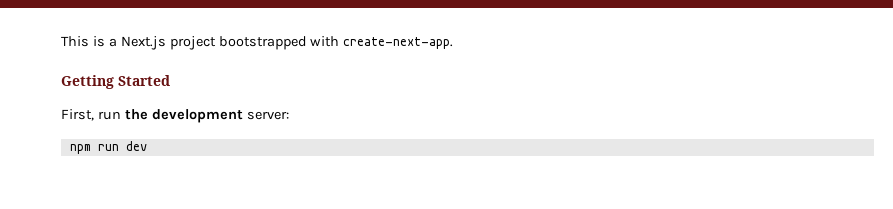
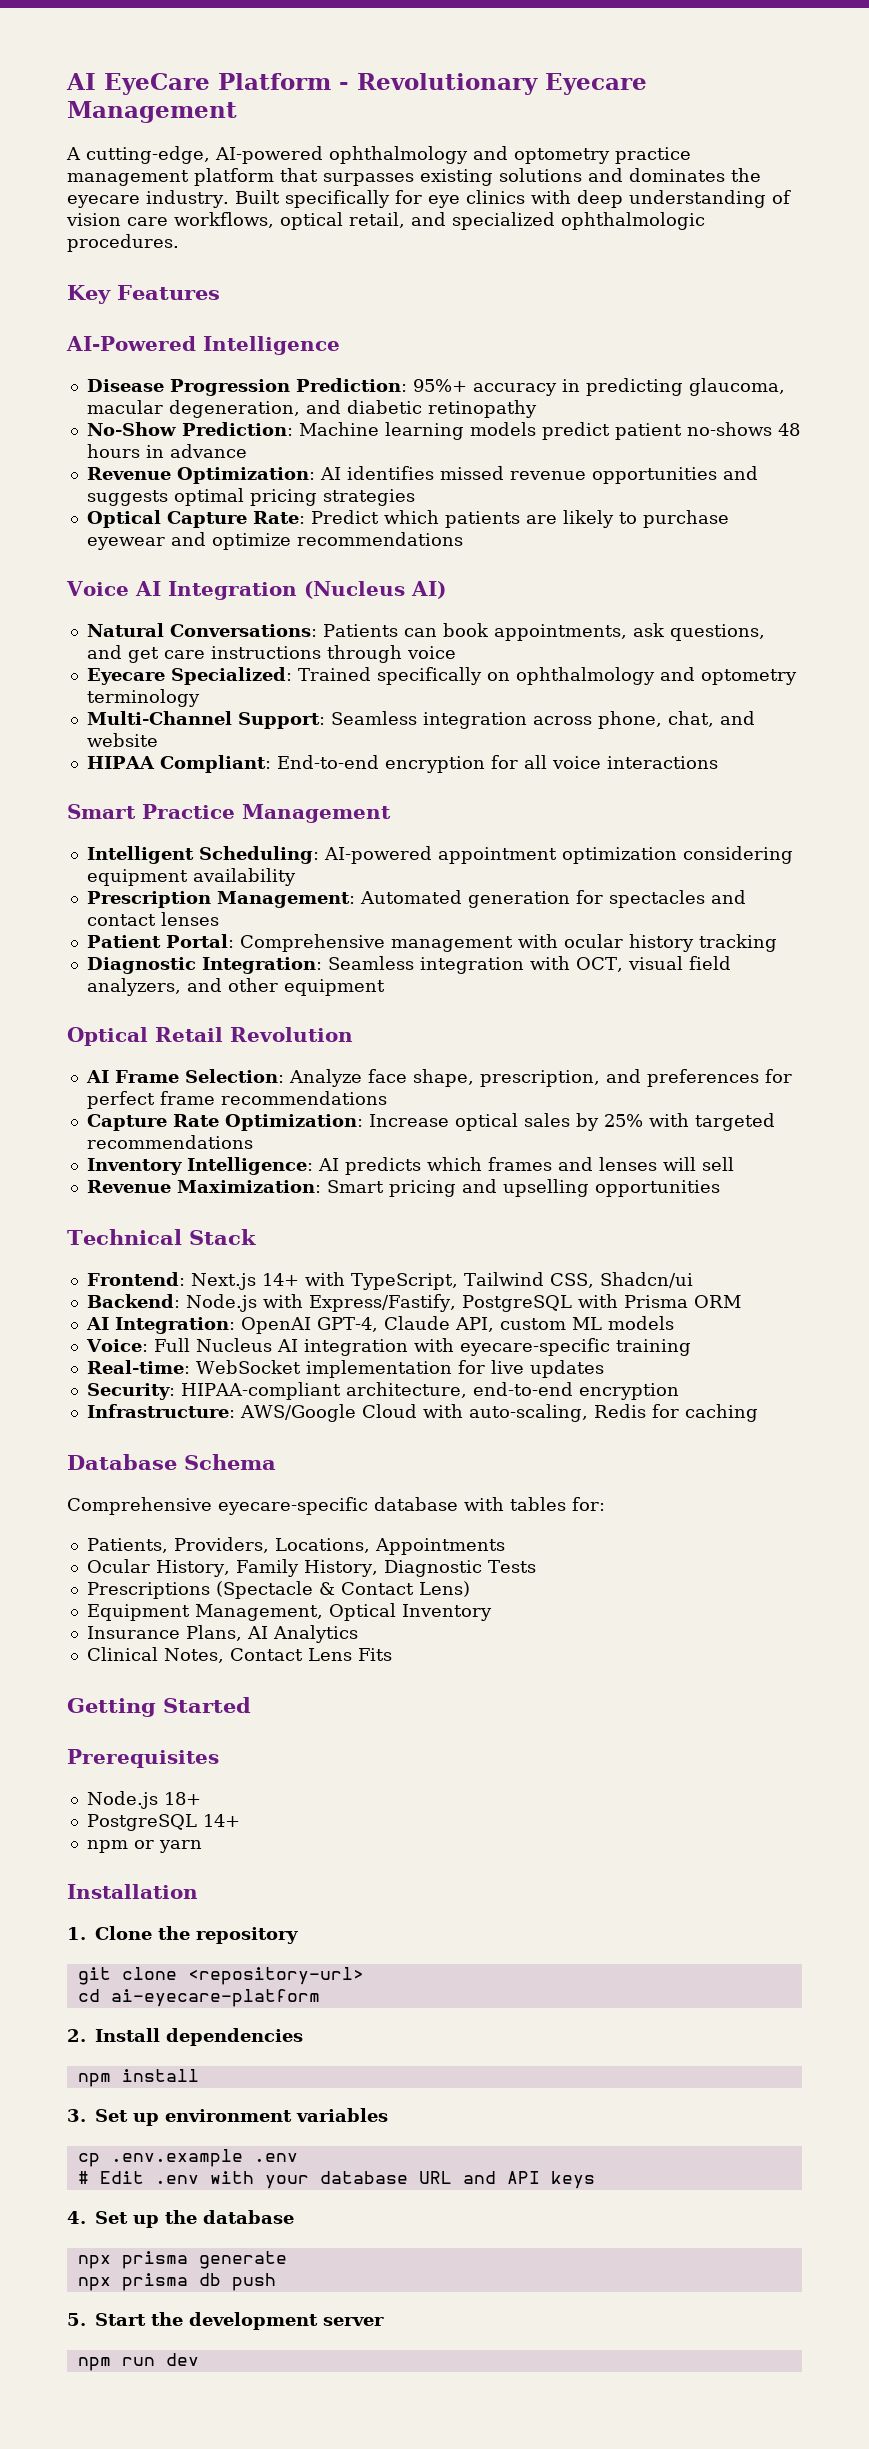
[61,36,454,50] [61,75,170,89] [61,109,121,121] This is a Next.js project bootstrapped with create-next-app. // Getting Started // First, run -> [66,73,647,95] [67,101,237,123] [66,146,691,164] [67,168,761,186] [67,190,791,208] [66,212,705,230] [67,234,179,252] [67,285,220,304] [66,336,340,355] [86,378,785,396] [86,400,537,418] [86,422,800,440] [86,444,247,458] [86,466,758,484] [86,488,415,506] [86,510,729,528] [86,532,463,550] [66,581,446,600] [86,623,765,641] [86,645,456,663] [86,667,797,685] [86,689,200,707] [86,711,755,729] [86,733,158,747] [86,755,718,773] [67,804,391,823] [86,846,793,864] [86,868,296,886] [86,890,746,908] [86,912,219,926] [86,934,777,952] [86,956,731,974] [86,978,385,996] [67,1027,353,1046] [85,1069,792,1087] [86,1091,387,1109] [86,1113,775,1131] [86,1135,253,1149] [86,1157,734,1175] [86,1179,720,1197] [67,1229,256,1245] [86,1272,693,1290] [86,1294,741,1312] [85,1316,674,1334] [85,1338,691,1356] [86,1360,604,1378] [86,1382,679,1400] [86,1404,758,1422] [67,1454,276,1470] [67,1497,605,1515] [86,1537,505,1555] [86,1559,536,1577] [86,1581,470,1599] [86,1603,492,1621] [86,1625,358,1643] [86,1647,392,1663] [67,1697,251,1717] [67,1749,219,1768] [86,1791,201,1809] [86,1814,240,1831] [86,1840,202,1853] [67,1884,198,1899] [67,1926,298,1944] [77,1967,364,1985] [77,1989,320,2007] [67,2028,303,2046] [77,2069,199,2087] [67,2108,388,2126] [77,2149,298,2167] [77,2171,595,2189] [67,2210,294,2228] [77,2251,287,2269] [77,2273,276,2291] [67,2313,146,2326] AI EyeCare Platform - Revolutionary Eyecare Management // A cutting-edge, AI-powered ophthalmology and optometry practice management platform that surpasses existing solutions and dominates the eyecare industry. Built specifically for eye clinics with deep understanding of vision care workflows, optical retail, and specialized ophthalmologic procedures. // Key Features // AI-Powered Intelligence // Disease Progression Prediction: 95%+ accuracy in predicting glaucoma, macular degeneration, and diabetic retinopathy // No-Show Prediction: Machine learning models predict patient no-shows 48 hours in advance // Revenue Optimization: AI identifies missed revenue opportunities and suggests optimal pricing strategies // Optical Capture Rate: Predict which patients are likely to purchase eyewear and optimize recommendations // Voice AI Integration (Nucleus AI) // Natural Conversations: Patients can book appointments, ask questions, and get care instructions through voice // Eyecare Specialized: Trained specifically on ophthalmology and optometry terminology // Multi-Channel Support: Seamless integration across phone, chat, and website // HIPAA Compliant: End-to-end encryption for all voice interactions // Smart Practice Management // Intelligent Scheduling: AI-powered appointment optimization considering equipment availability // Prescription Management: Automated generation for spectacles and contact lenses // Patient Portal: Comprehensive management with ocular history tracking // Diagnostic Integration: Seamless integration with OCT, visual field analyzers, and other equipment // Optical Retail Revolution // AI Frame Selection: Analyze face shape, prescription, and preferences for perfect frame recommendations // Capture Rate Optimization: Increase optical sales by 25% with targeted recommendations // Inventory Intelligence: AI predicts which frames and lenses will sell // Revenue Maximization: Smart pricing and upselling opportunities // Technical Stack // Frontend: Next.js 14+ with TypeScript, Tailwind CSS, Shadcn/ui // Backend: Node.js with Express/Fastify, PostgreSQL with Prisma ORM // AI Integration: OpenAI GPT-4, Claude API, custom ML models // Voice: Full Nucleus AI integration with eyecare-specific training // Real-time: WebSocket implementation for live updates // Security: HIPAA-compliant architecture, end-to-end encryption // Infrastructure: AWS/Google Cloud with auto-scaling, Redis for caching // Database Schema // Comprehensive eyecare-specific database with tables for: // Patients, Providers, Locations, Appointments // Ocular History, Family History, Diagnostic Tests // Prescriptions (Spectacle & Contact Lens) // Equipment Management, Optical Inventory // Insurance Plans, AI Analytics // Clinical Notes, Contact Lens Fits // Getting Started // Prerequisites // Node.js 18+ // PostgreSQL 14+ // npm or yarn // Installation // 1. Clone the repository // git clone <repository-url> // cd ai-eyecare-platform // 2. Install dependencies // npm install // 3. Set up environment variables // cp .env.example .env // # Edit .env with your database URL and API keys // 4. Set up the database // npx prisma generate // npx prisma db push // 5. Start
[246,111,289,120] server: -> [323,2317,384,2326] server

